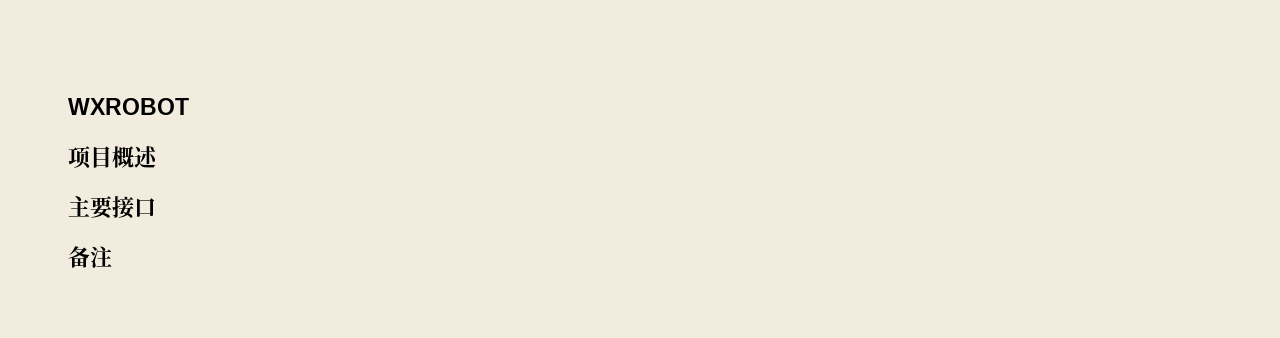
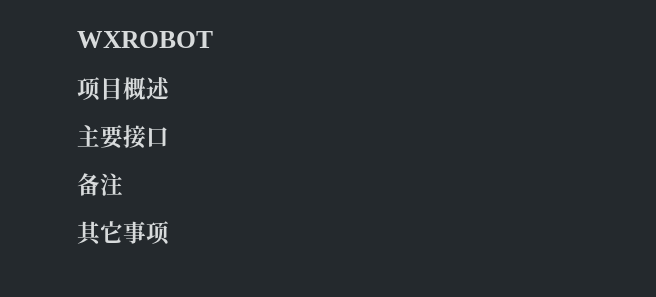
(112, 257) none -> [77,221,170,246] // 其它事项

